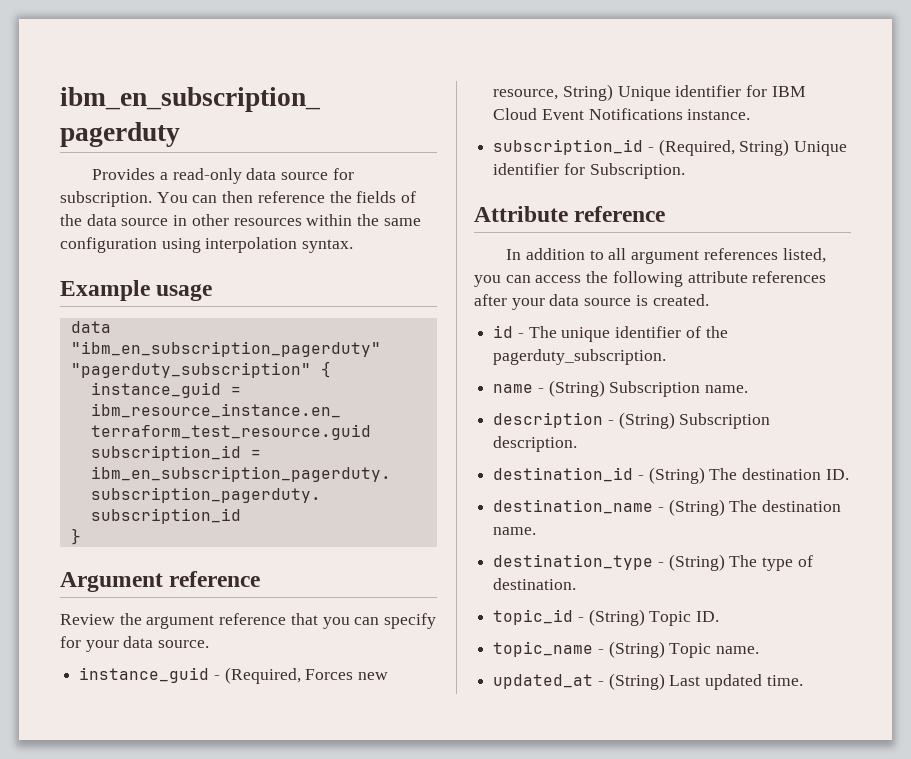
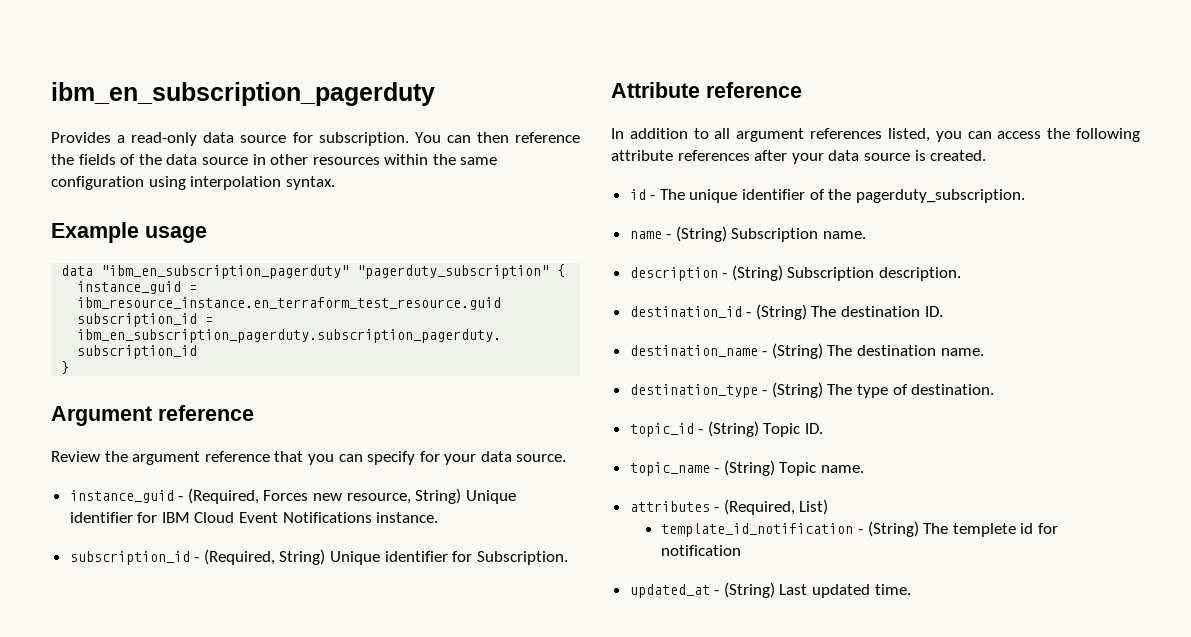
(760, 650) none -> [629,499,829,515] [661,521,1058,537] [661,545,742,556] // attributes - (Required, List) // template_id_notification - (String) The templete id for notification

